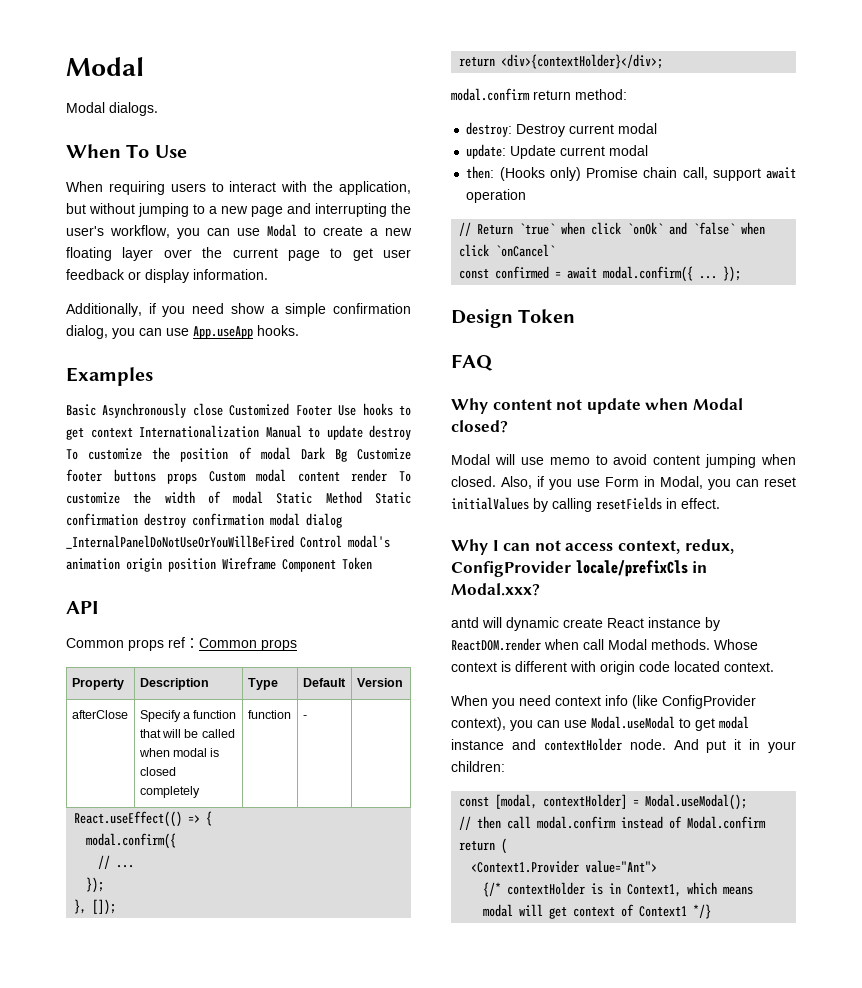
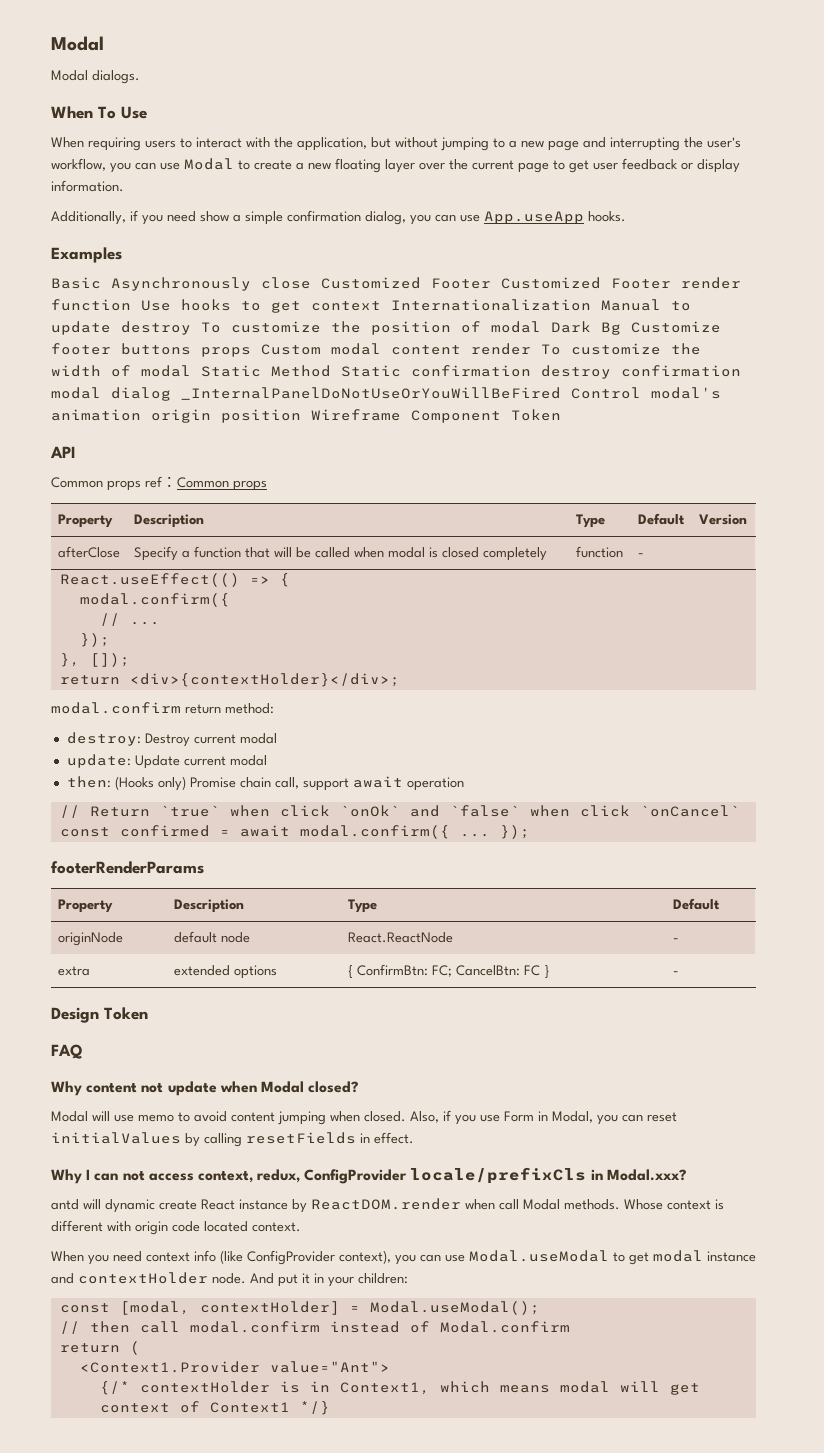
(332, 410) none -> [501,277,741,289] [51,299,131,311] Customized Footer render function
(742, 274) none -> [51,861,204,874] [57,899,113,913] [173,899,244,913] [347,899,377,913] [672,898,720,910] [57,932,123,946] [173,931,250,943] [347,932,453,943] [672,938,679,942] [57,966,90,976] [173,965,277,979] [347,964,550,979] [672,971,679,975] // footerRenderParams // Property | Description | Type | Default // originNode | default node | React.ReactNode | - // extra | extended options | { ConfirmBtn: FC; CancelBtn: FC } | -

